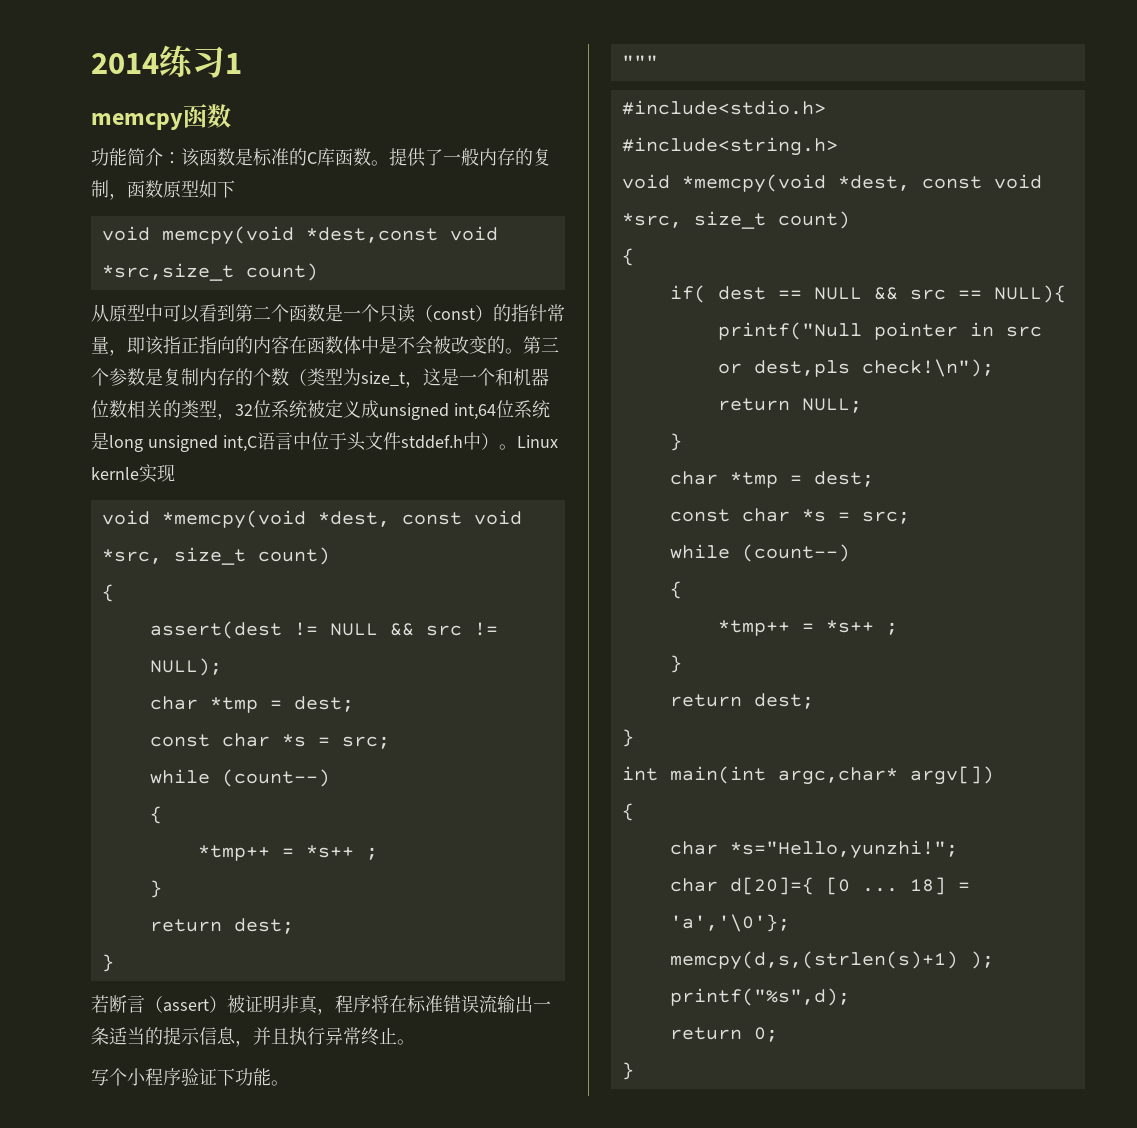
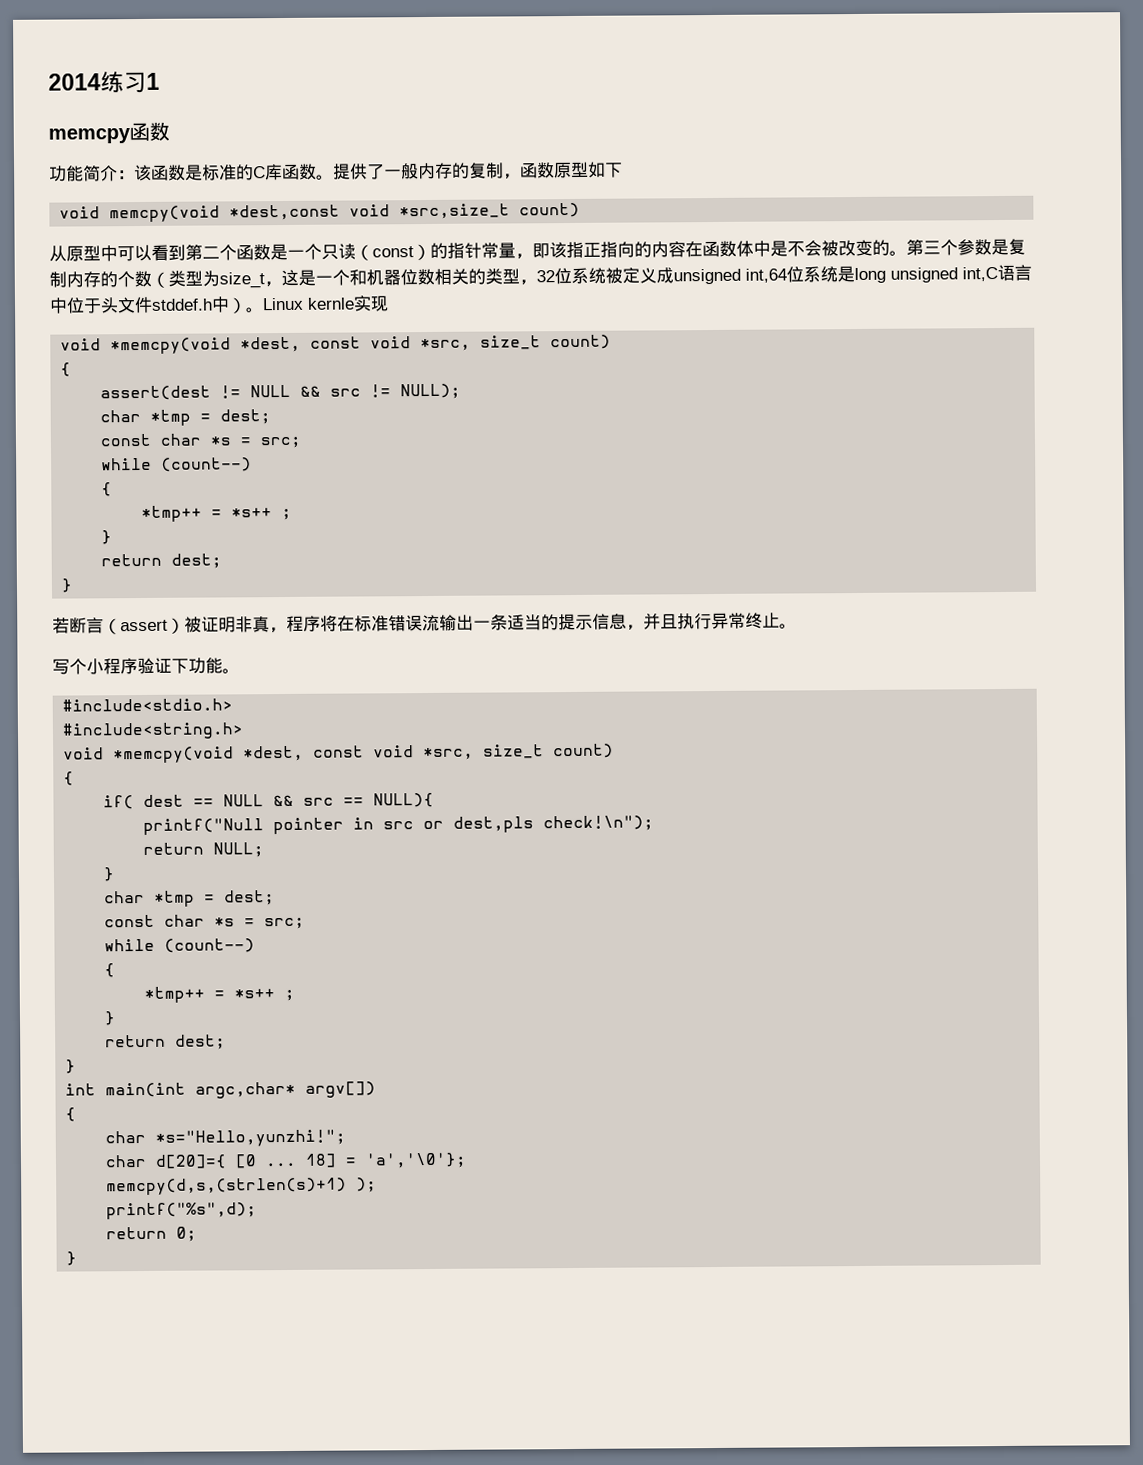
[621,55,658,68] // """ -> (240, 671) none

